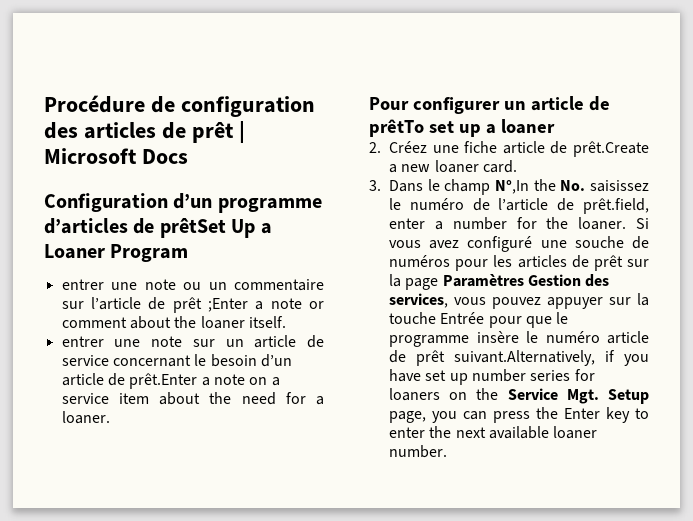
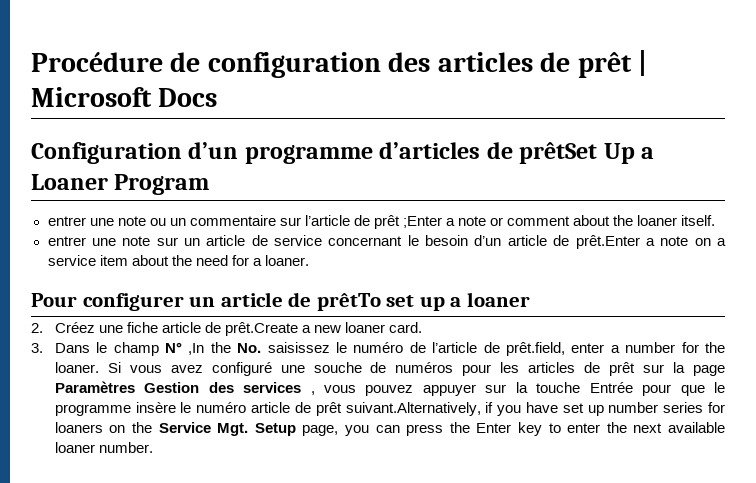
[495,180,529,194] N°,In -> [165,342,205,355] N° ,In
[389,293,448,308] services, -> [243,382,315,395] services ,

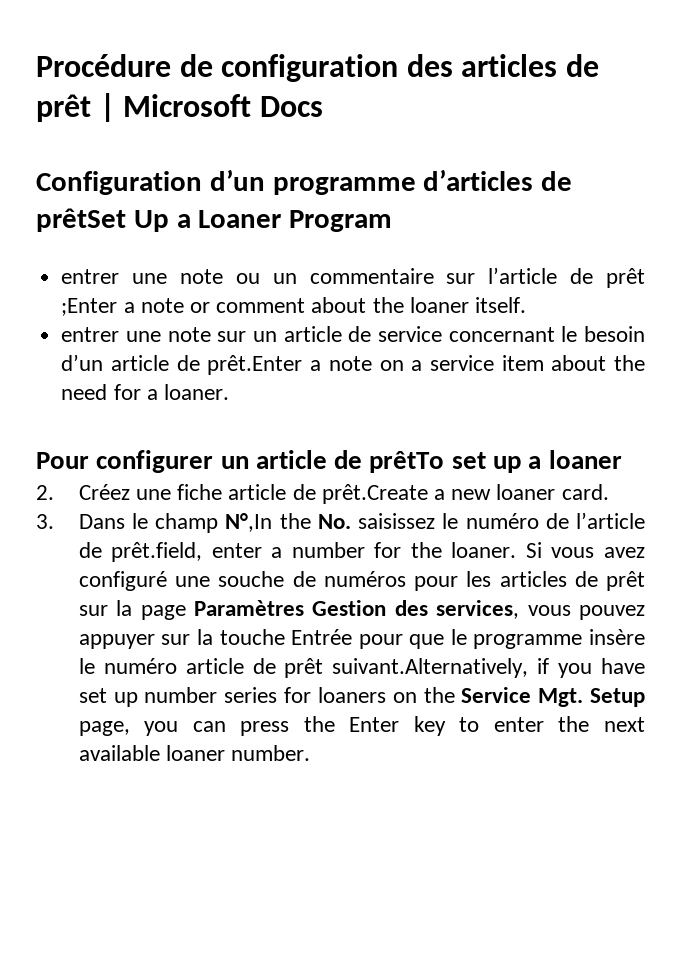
[165,342,205,355] N° ,In -> [225,513,273,532] N°,In
[243,382,315,395] services , -> [436,600,520,619] services,

